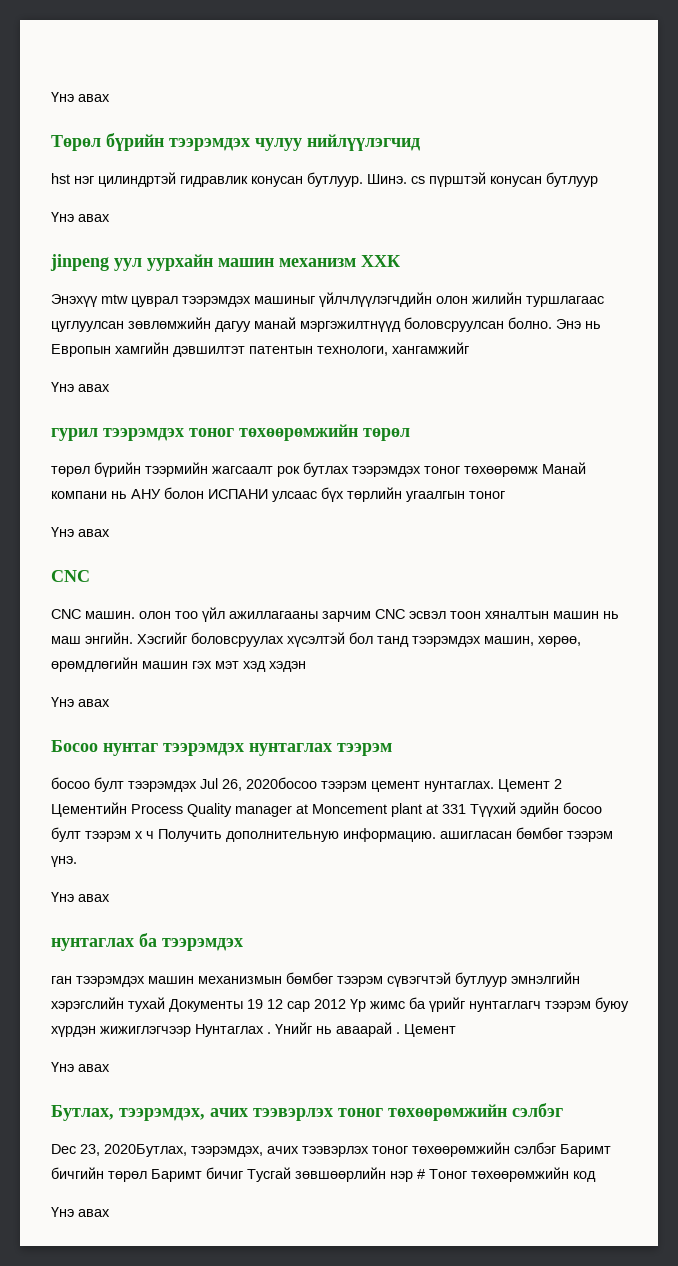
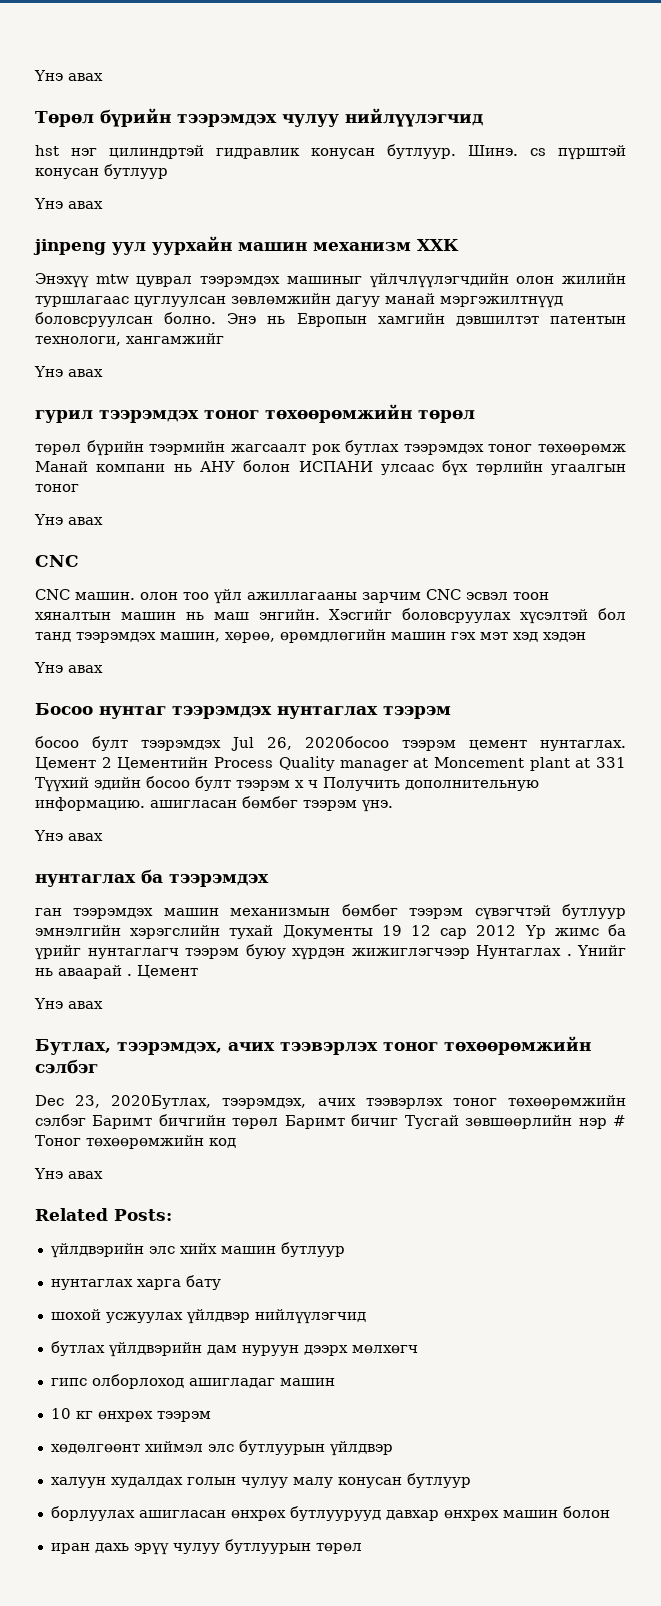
(110, 1213) none -> [35,1208,172,1221] [49,1242,345,1258] [50,1275,221,1290] [50,1309,366,1324] [50,1341,418,1357] [50,1374,335,1389] [50,1408,211,1422] [50,1440,393,1456] [50,1473,471,1488] [50,1506,610,1521] [50,1539,362,1555] // Related Posts: // үйлдвэрийн элс хийх машин бутлуур // нунтаглах харга бату // шохой усжуулах үйлдвэр нийлүүлэгчид // бутлах үйлдвэрийн дам нуруун дээрх мөлхөгч // гипс олборлоход ашигладаг машин // 10 кг өнхрөх тээрэм // хөдөлгөөнт хиймэл элс бутлуурын үйлдвэр // халуун худалдах голын чулуу малу конусан бутлуур // борлуулах ашигласан өнхрөх бутлуурууд давхар өнхрөх машин болон // иран дахь эрүү чулуу бутлуурын төрөл

